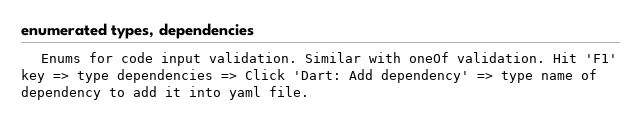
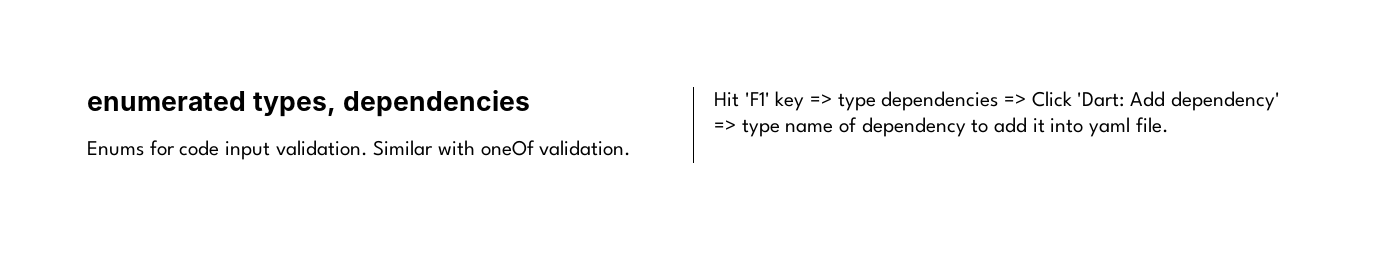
(545, 57) none -> (632, 148) //

